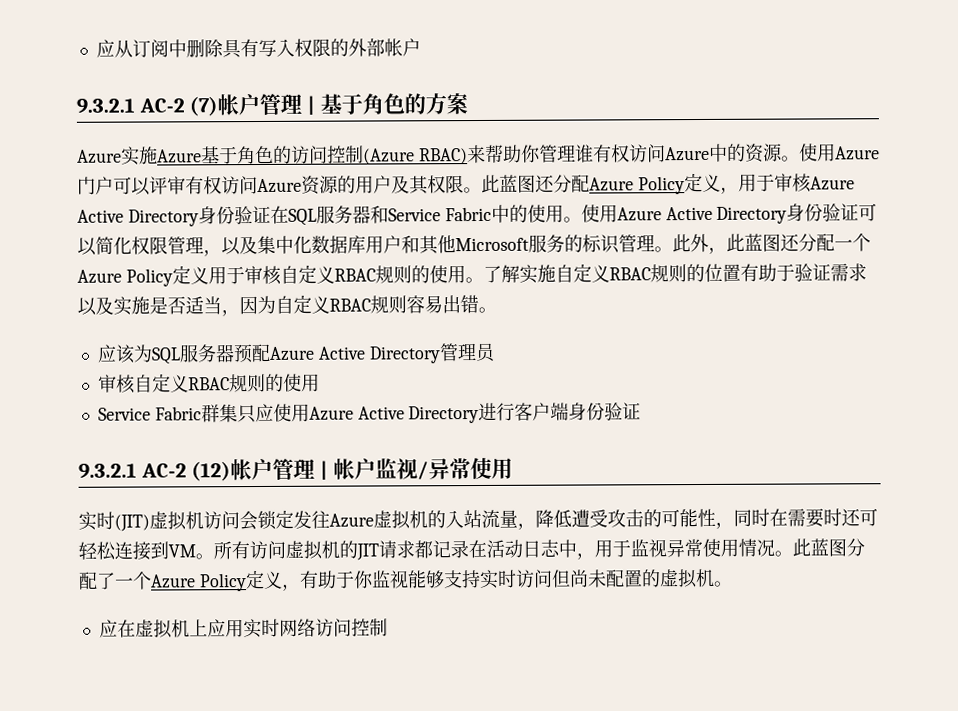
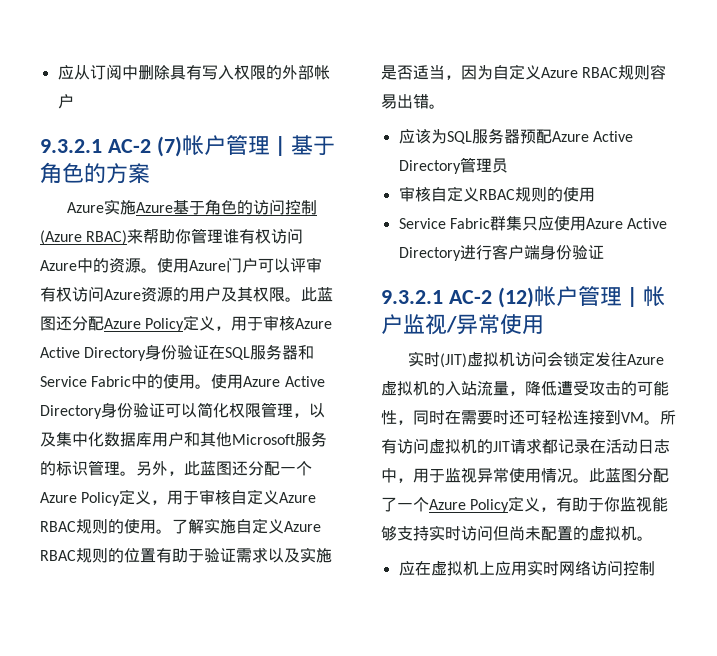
[672,234,691,253] 此 -> [136,461,152,476] 另
(209, 275) none -> [151,500,168,505] ，
(335, 274) none -> [279,492,317,503] Azure
(610, 273) none -> [284,521,321,532] Azure
(330, 304) none -> [541,67,578,78] Azure

